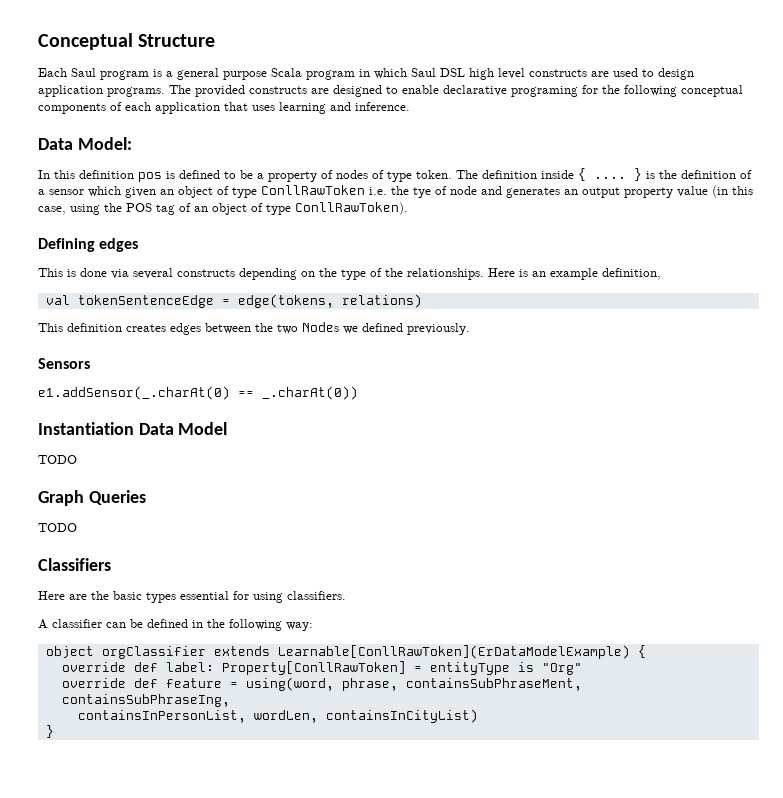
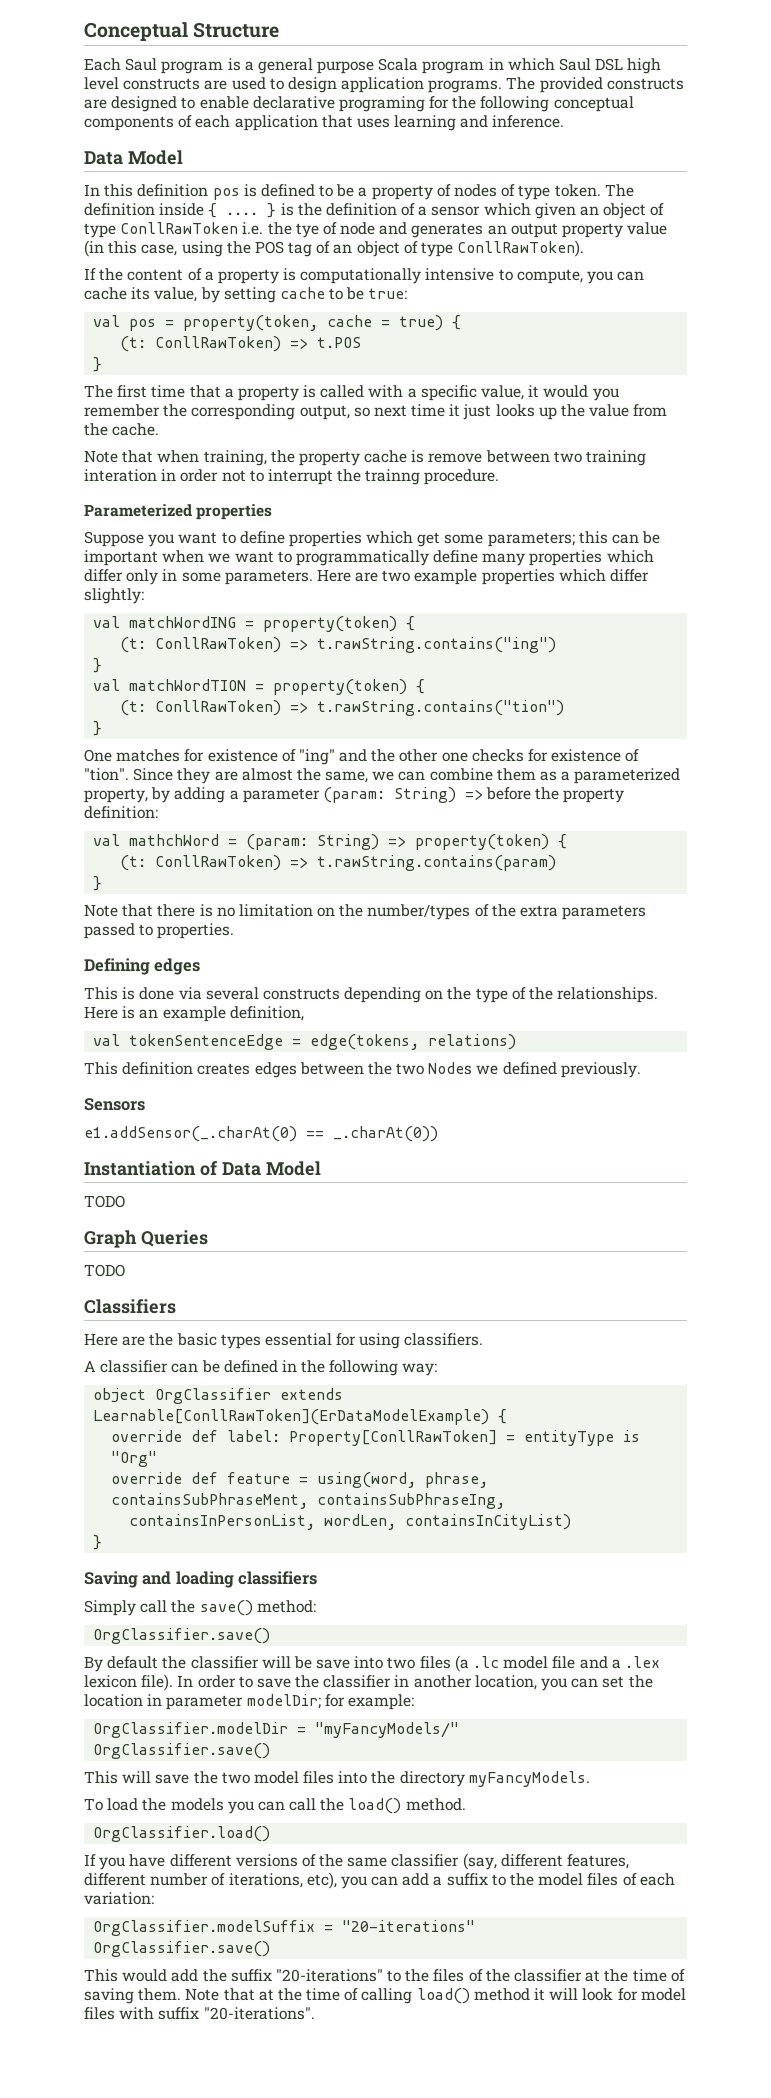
[77,137,132,150] Model: -> [127,150,183,165] Model
(408, 208) none -> [84,268,645,284] [84,287,408,303] [93,315,462,331] [120,336,362,352] [93,357,103,372] [84,385,619,401] [84,404,668,420] [84,423,160,436] [84,450,647,466] [84,469,500,485] [84,504,273,520] [84,531,661,547] [84,550,654,566] [84,569,650,585] [84,588,144,604] [93,616,416,632] [120,637,557,653] [93,658,103,673] [93,679,426,695] [120,700,565,716] [93,721,103,736] [84,749,640,765] [84,768,681,784] [84,787,625,803] [84,806,158,819] [93,834,568,850] [120,855,557,871] [93,876,103,891] [84,904,647,920] [84,923,235,939] // If the content of a property is computationally intensive to compute, you can cache its value, by setting cache to be true: // val pos = property(token, cache = true) { // (t: ConllRawToken) => t.POS // } // The first time that a property is called with a specific value, it would you remember the corresponding output, so next time it just looks up the value from the cache. // Note that when training, the property cache is remove between two training interation in order not to interrupt the trainng procedure. // Parameterized properties // Suppose you want to define properties which get some parameters; this can be important when we want to programmatically define many properties which differ only in some parameters. Here are two example properties which differ slightly: // val matchWordING = property(token) { // (t: ConllRawToken) => t.rawString.contains("ing") // } // val matchWordTION = property(token) { // (t: ConllRawToken) => t.rawString.contains("tion") // } // One matches for existence of "ing" and the other one checks for existence of "tion". Since they are almost the same, we can combine them as a parameterized property, by adding a parameter (param: String) => before the property definition: // val mathchWord = (param: String) => property(token) { // (t: ConllRawToken) => t.rawString.contains(param) // } // Note that there is no limitation on the number/types of the extra parameters passed to properties.
(134, 428) none -> [199,1161,218,1176] of
[101,646,206,659] orgClassifier -> [155,1388,272,1404] OrgClassifier
(54, 731) none -> [84,1571,318,1588] [84,1600,316,1616] [93,1628,271,1644] [84,1655,660,1672] [84,1674,653,1691] [84,1694,414,1710] [93,1722,460,1738] [93,1743,271,1759] [84,1771,590,1787] [84,1798,466,1814] [93,1826,271,1842] [84,1853,630,1870] [84,1872,675,1889] [84,1892,154,1905] [93,1920,476,1936] [93,1941,271,1957] [84,1969,685,1982] [84,1988,686,2004] [84,2007,315,2020] // Saving and loading classifiers // Simply call the save() method: // OrgClassifier.save() // By default the classifier will be save into two files (a .lc model file and a .lex lexicon file). In order to save the classifier in another location, you can set the location in parameter modelDir; for example: // OrgClassifier.modelDir = "myFancyModels/" // OrgClassifier.save() // This will save the two model files into the directory myFancyModels. // To load the models you can call the load() method. // OrgClassifier.load() // If you have different versions of the same classifier (say, different features, different number of iterations, etc), you can add a suffix to the model files of each variation: // OrgClassifier.modelSuffix = "20-iterations" // OrgClassifier.save() // This would add the suffix "20-iterations" to the files of the classifier at the time of saving them. Note that at the time of calling load() method it will look for model files with suffix "20-iterations".

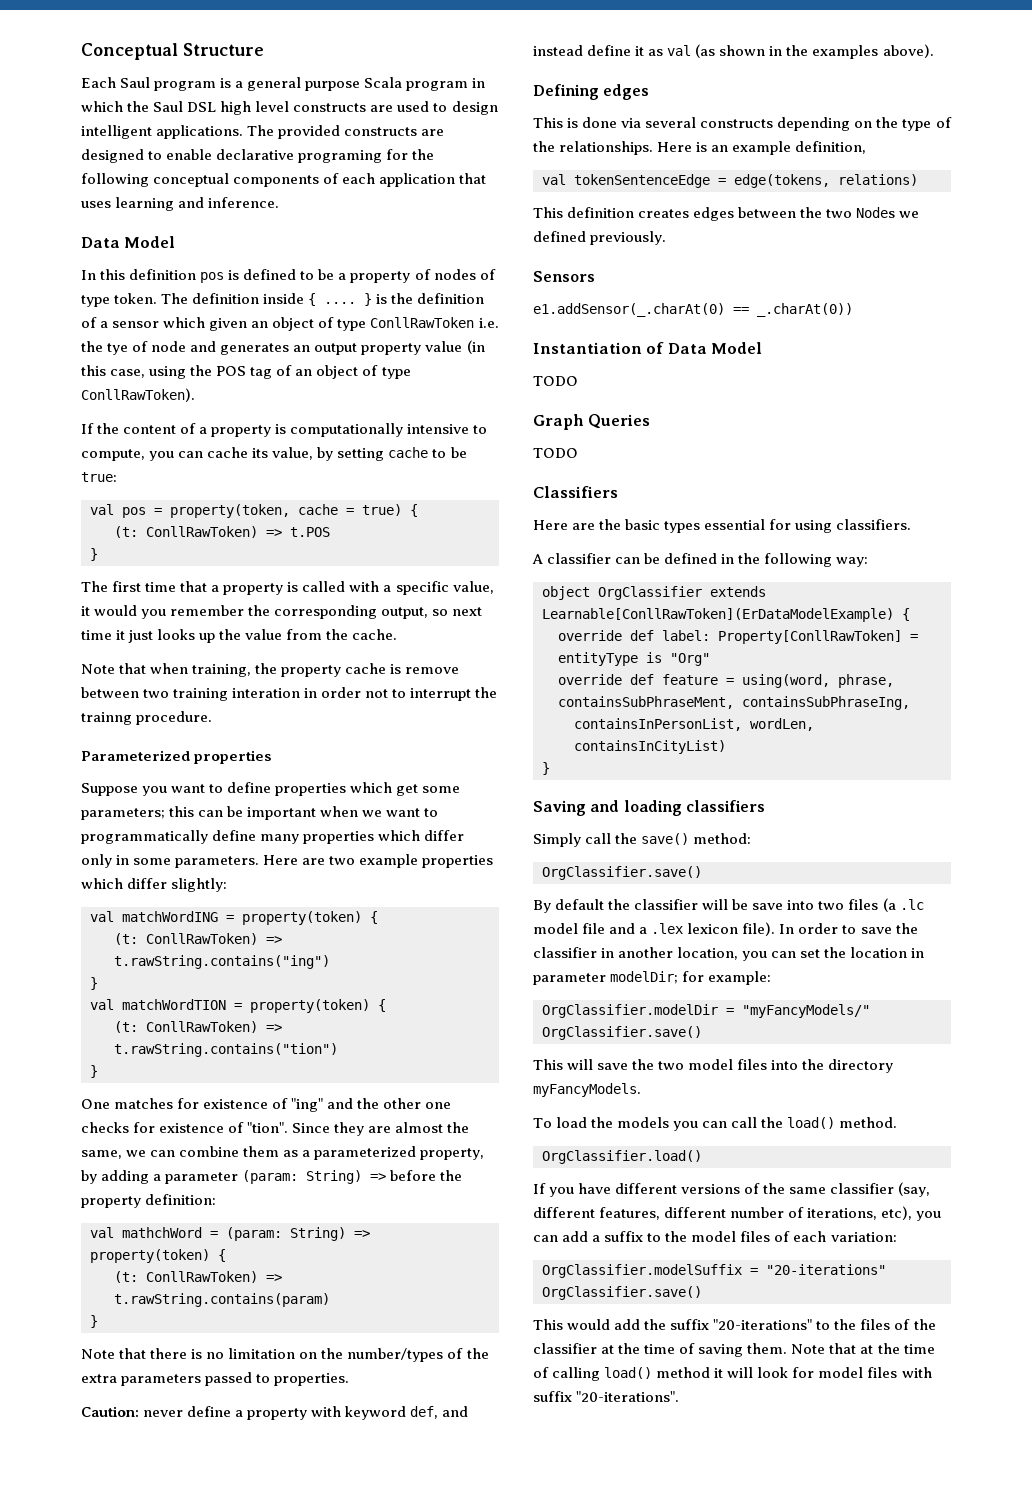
(555, 64) none -> [127,101,150,112] the
[341,77,503,93] application programs. -> [81,125,244,139] intelligent applications.
(235, 931) none -> [81,1406,469,1420] [533,44,934,59] // Caution: never define a property with keyword def, and instead define it as val (as shown in the examples above).

